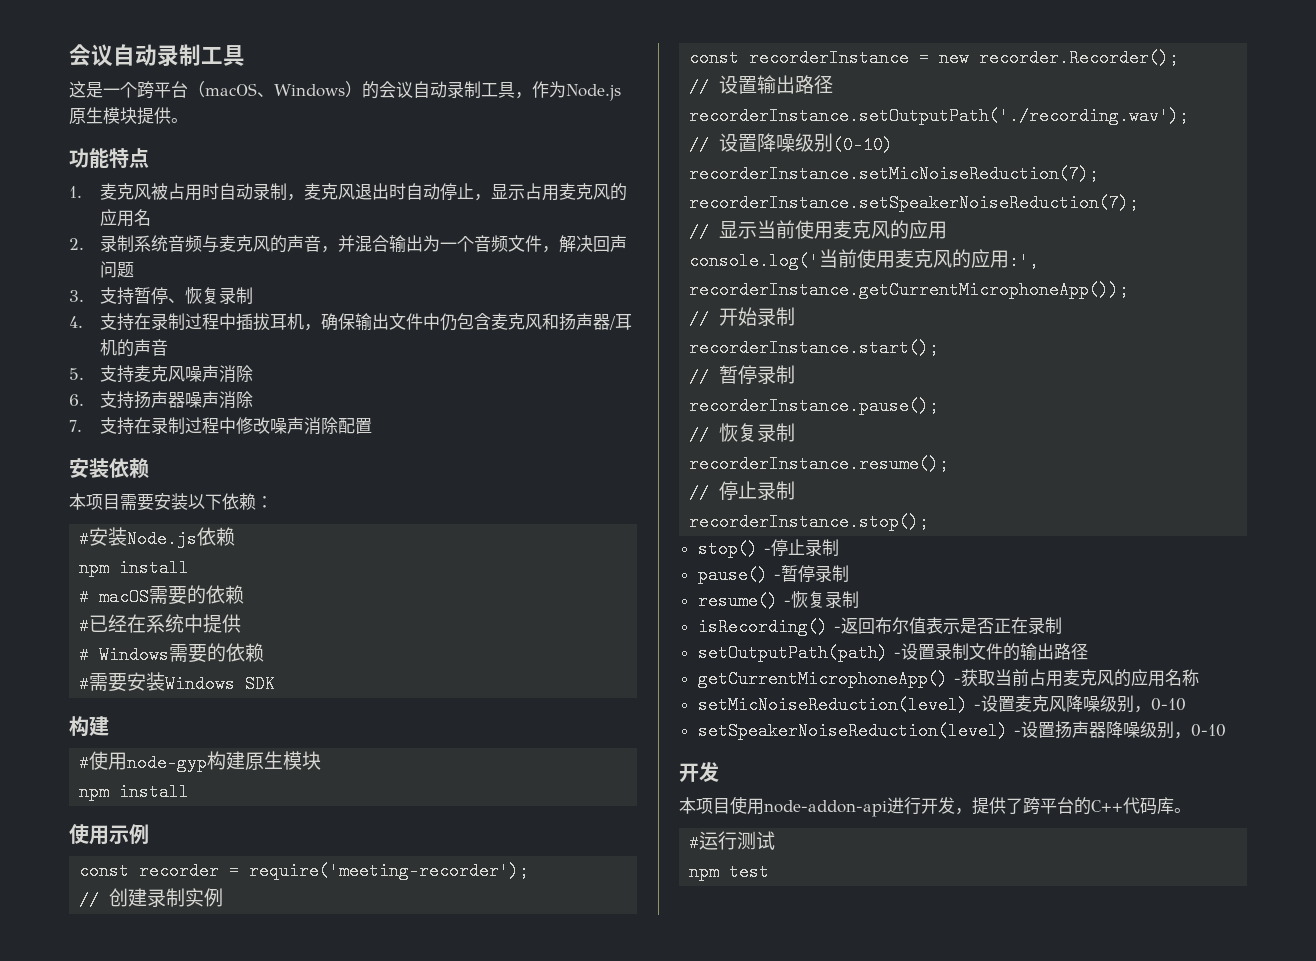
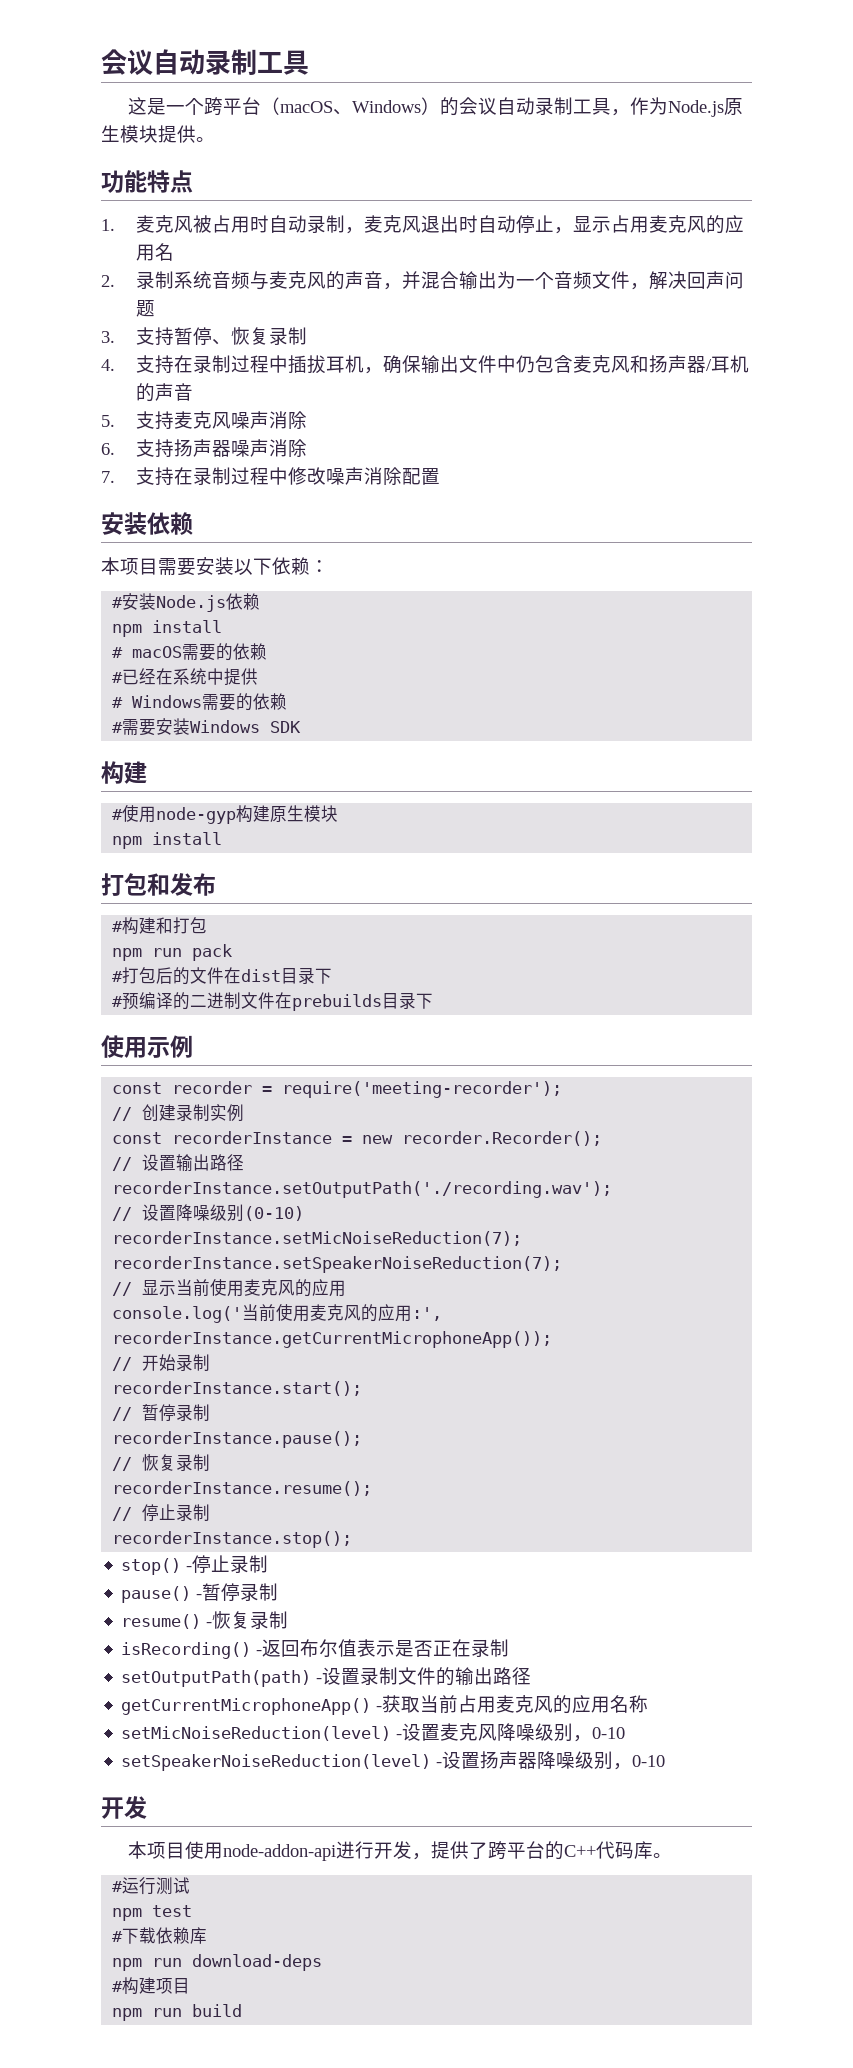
(190, 792) none -> [101,873,216,896] [112,917,208,935] [112,944,233,961] [112,967,333,985] [112,992,434,1011] // 打包和发布 // #构建和打包 // npm run pack // #打包后的文件在dist目录下 // #预编译的二进制文件在prebuilds目录下
(770, 872) none -> [112,1927,208,1944] [112,1954,323,1971] [112,1977,191,1995] [112,2004,243,2021] // #下载依赖库 // npm run download-deps // #构建项目 // npm run build

